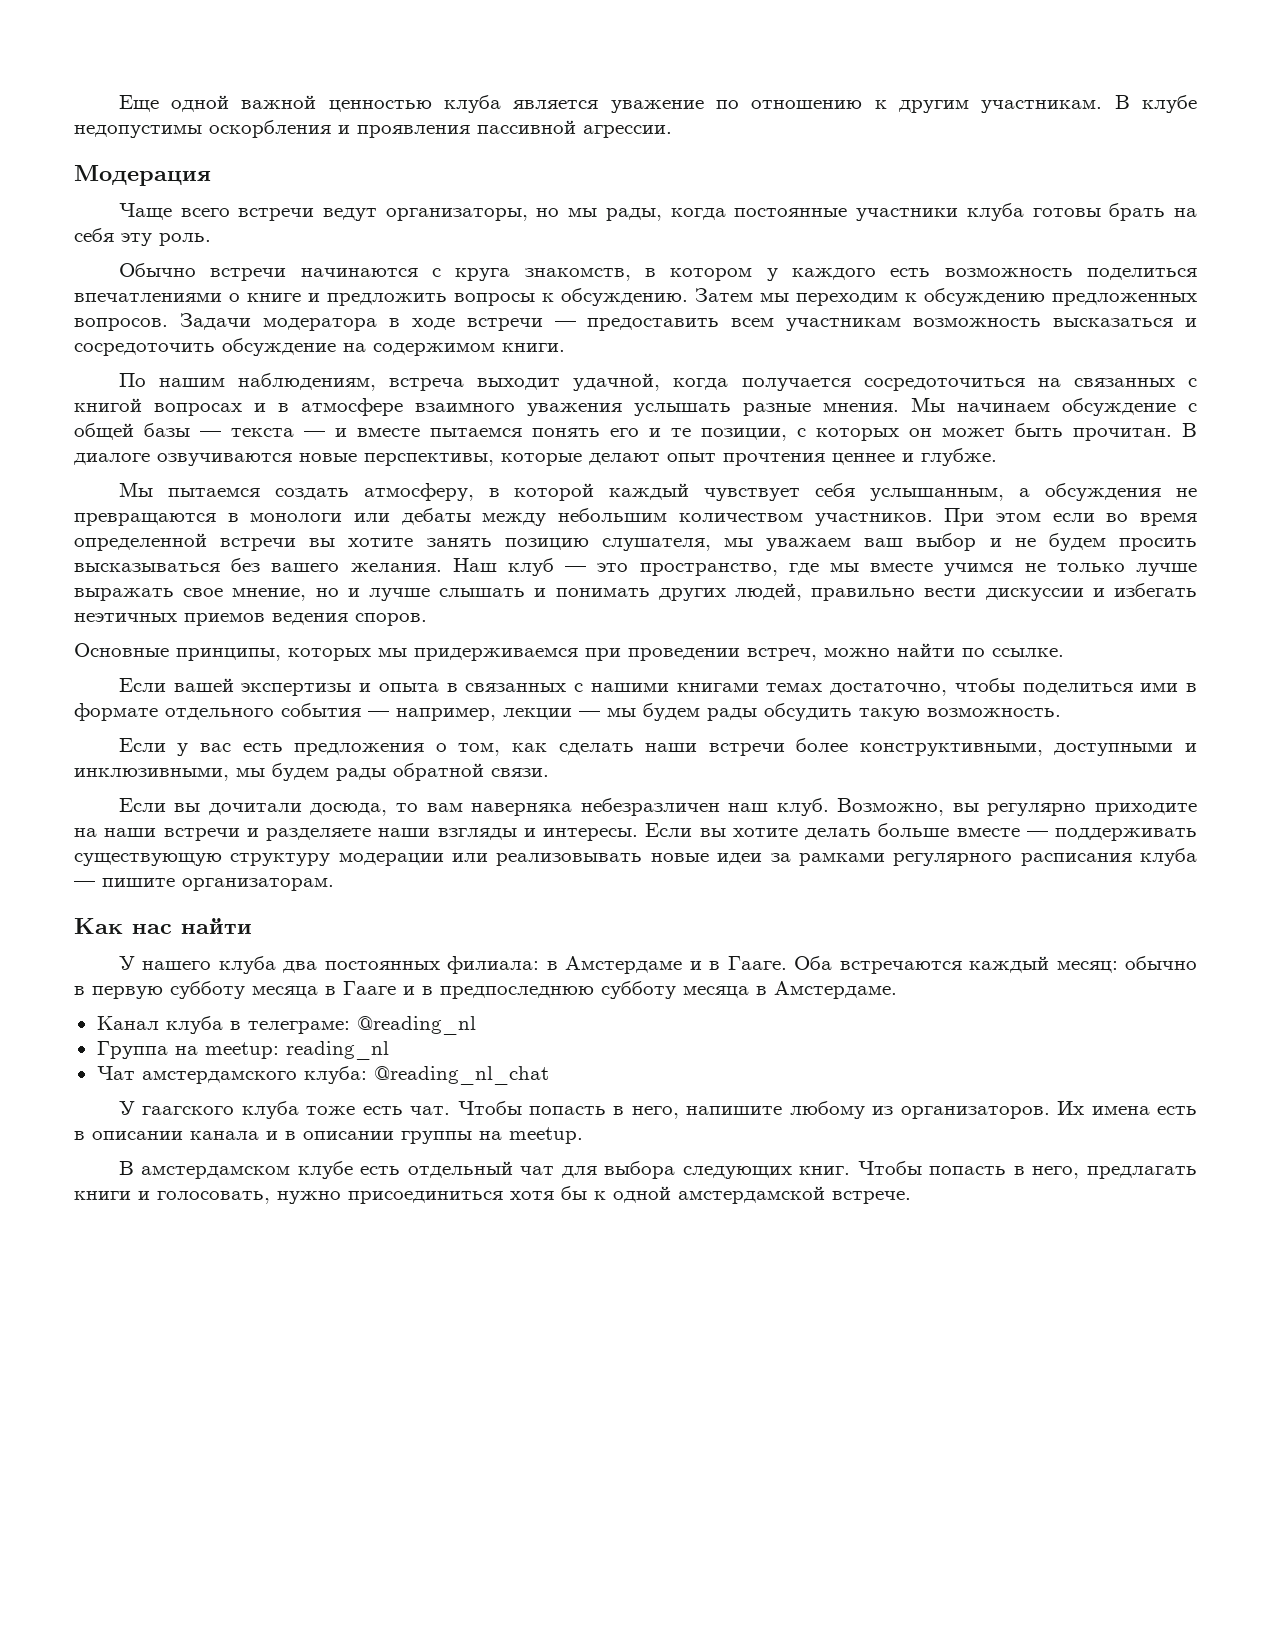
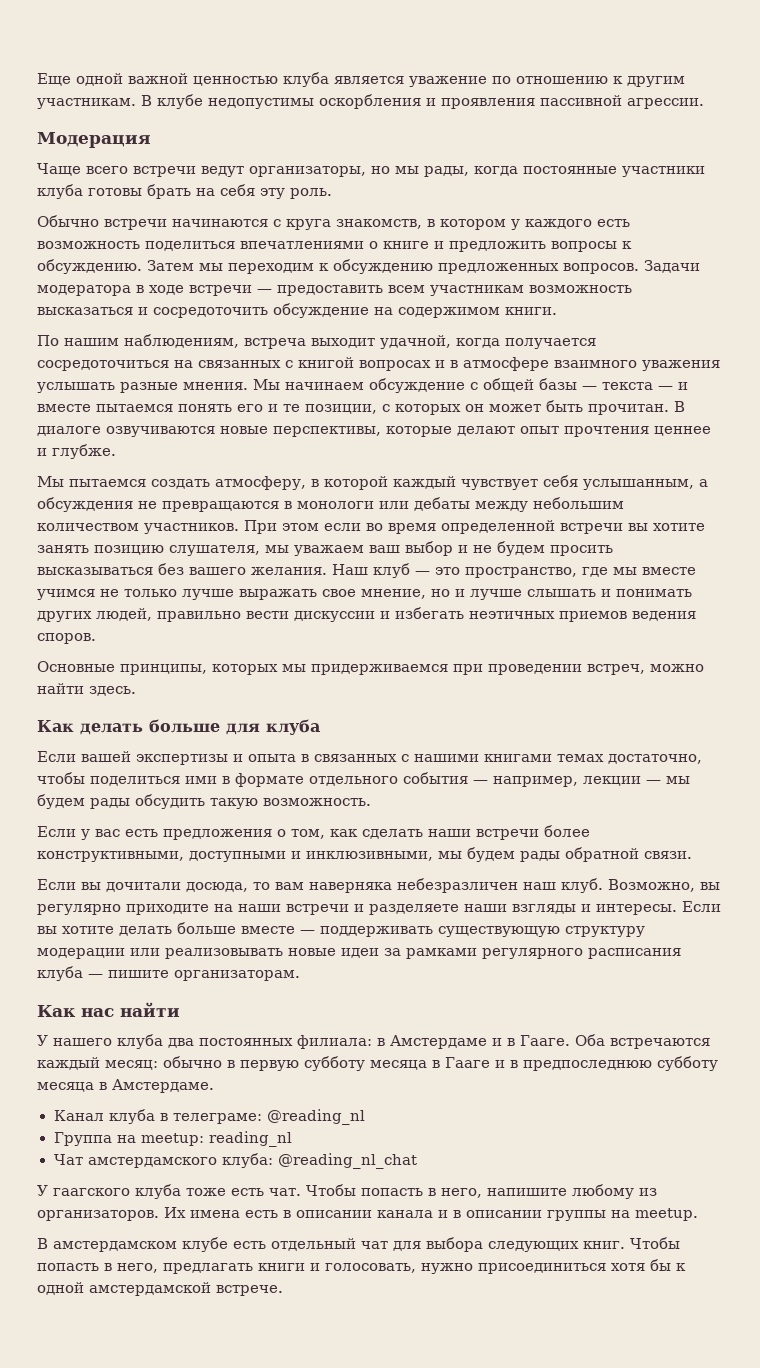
[962,648,1064,657] по ссылке. -> [89,686,136,696] [37,719,320,735] здесь. // Как делать больше для клуба

